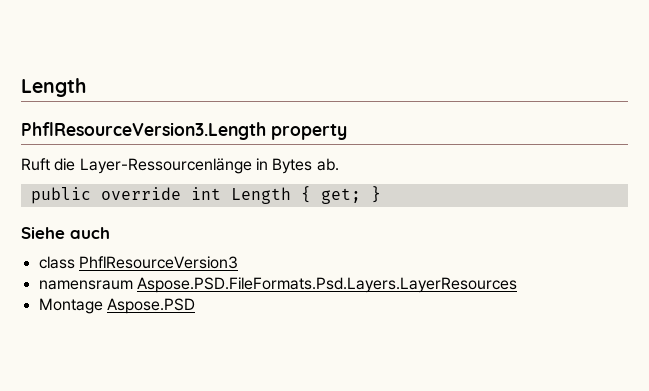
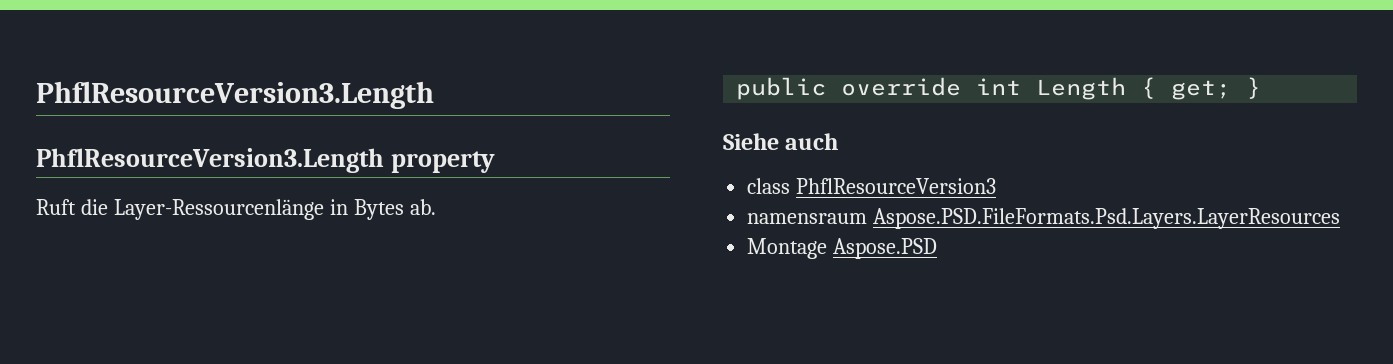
[21,78,86,97] Length -> [36,81,434,109] PhflResourceVersion3.Length

